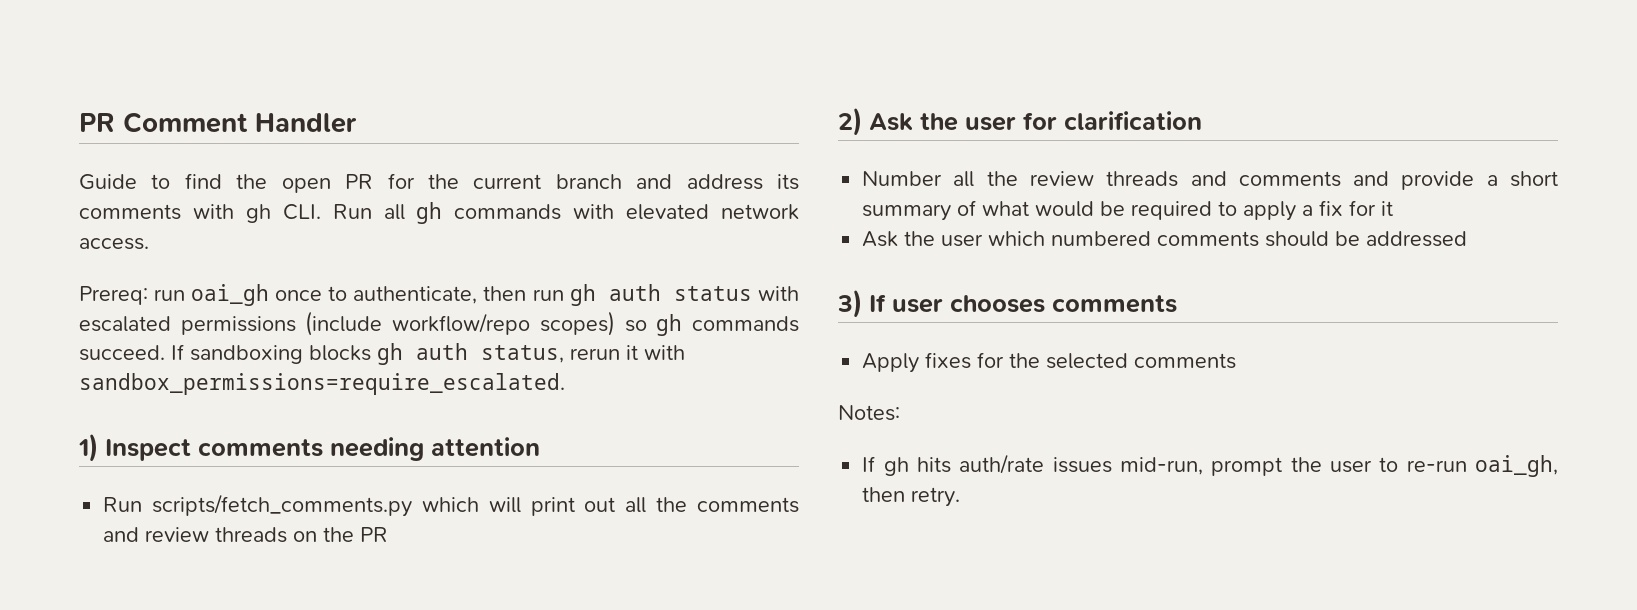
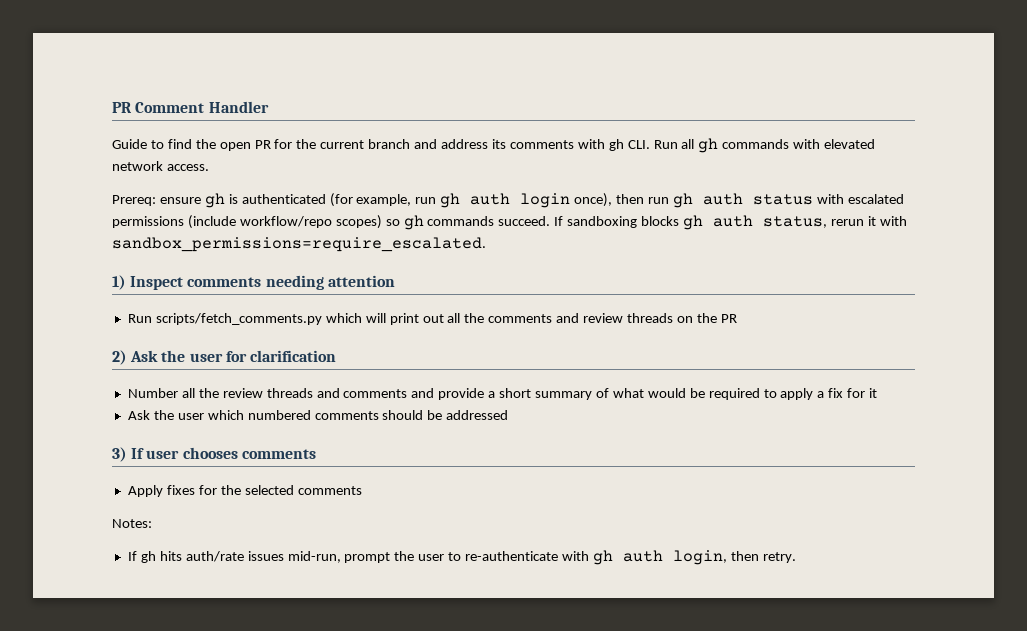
[154,284,478,306] run oai_gh once to authenticate, -> [159,193,613,208] ensure gh is authenticated (for example, run gh auth login once),
[1406,455,1558,477] re-run oai_gh, -> [465,550,727,565] re-authenticate with gh auth login,

